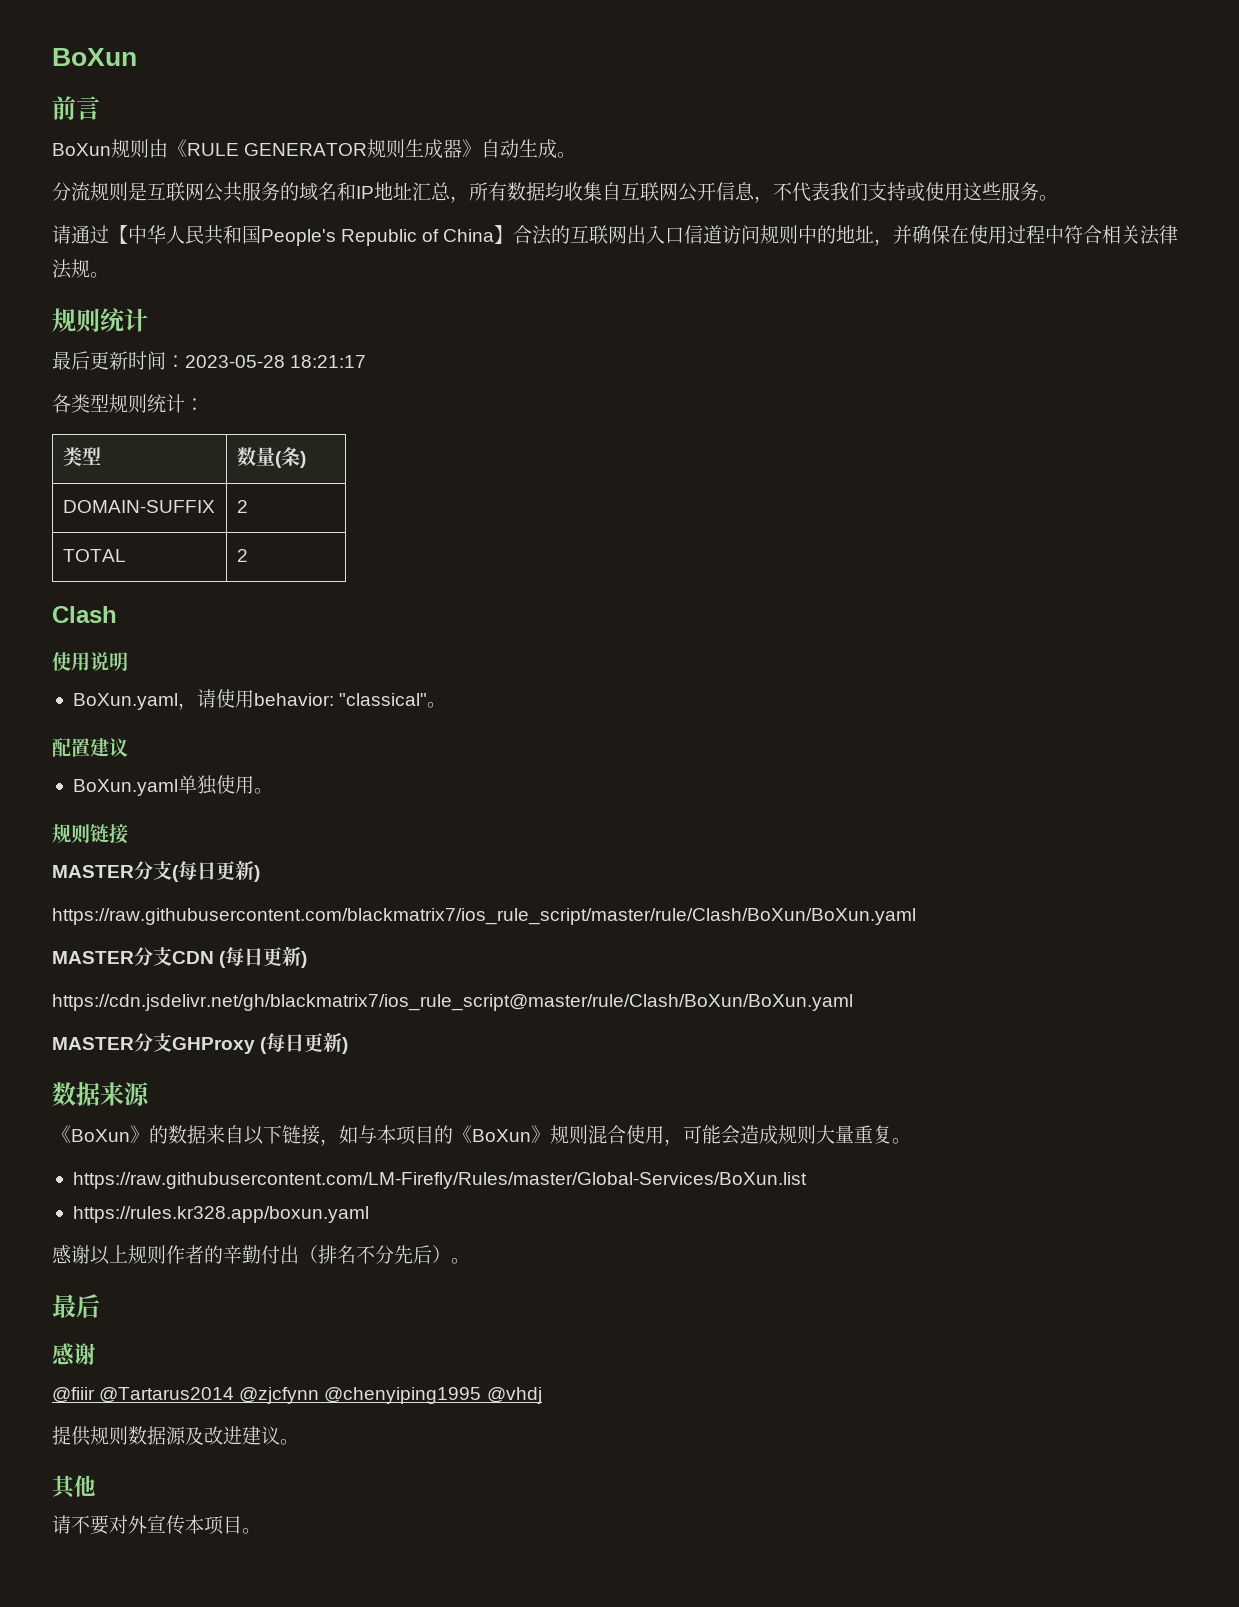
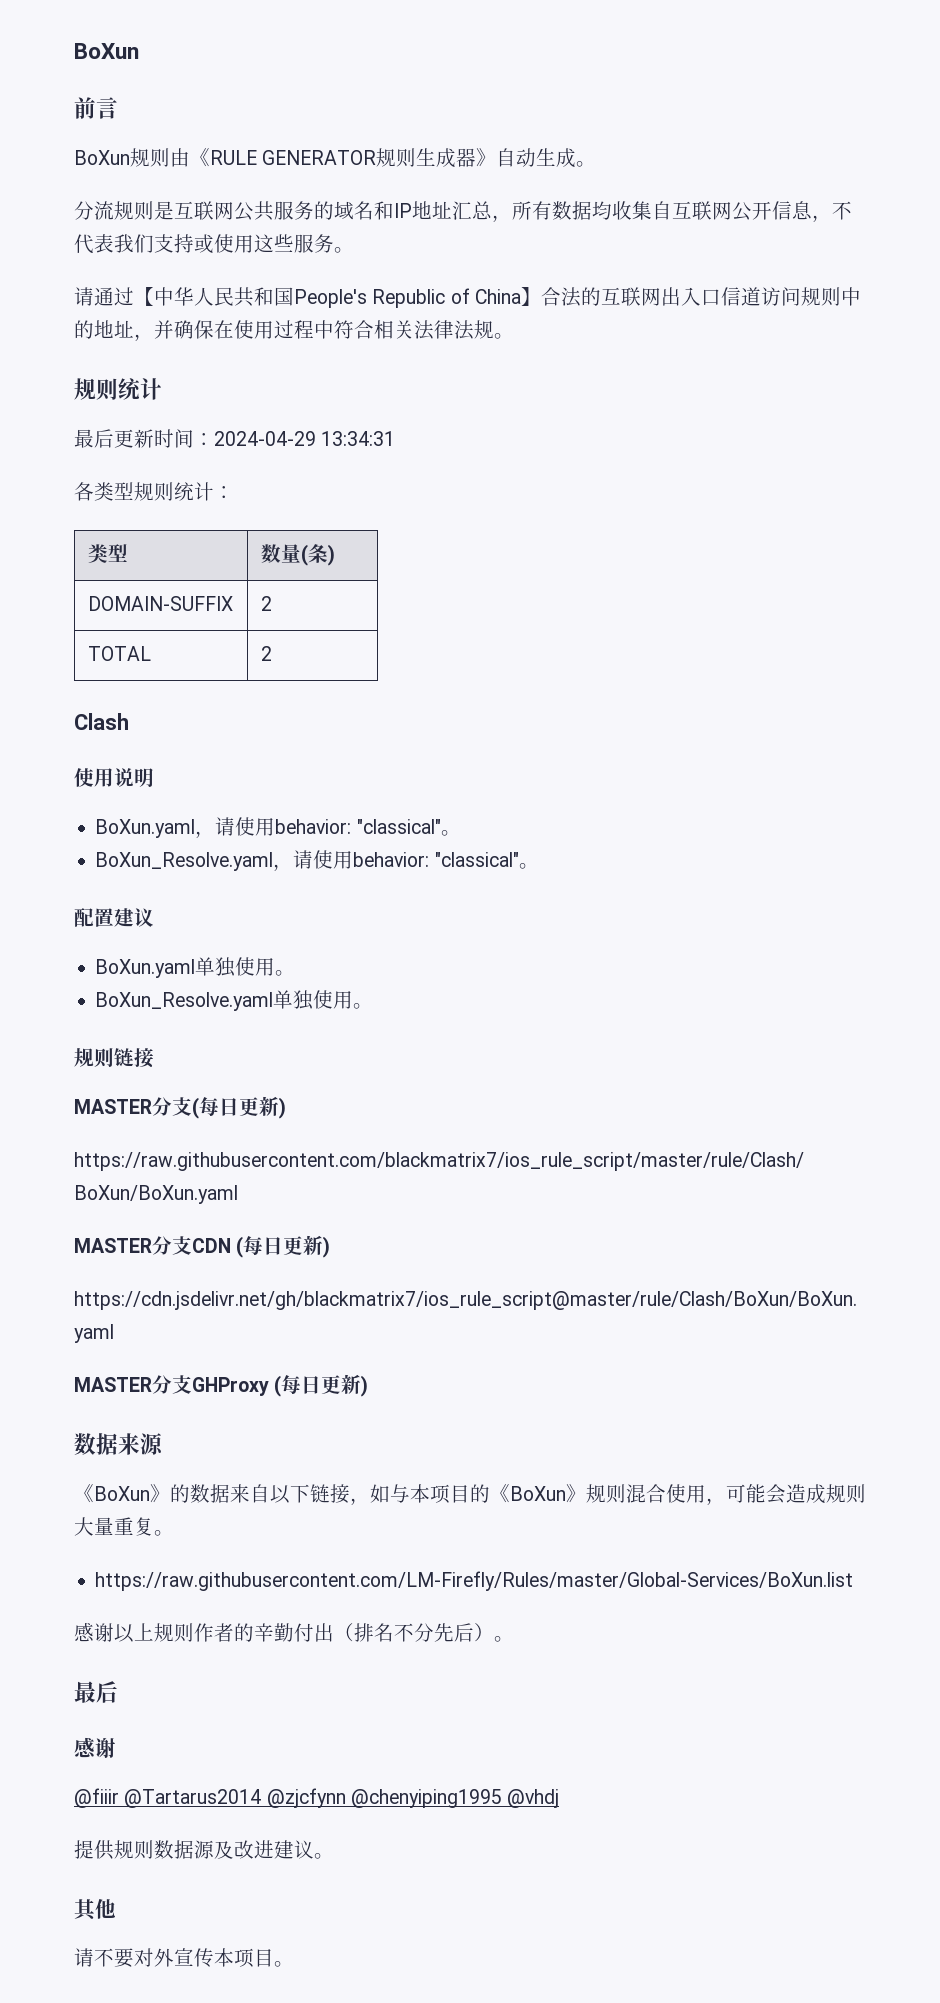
[185,355,367,368] 2023-05-28 18:21:17 -> [214,431,396,446] 2024-04-29 13:34:31
(447, 705) none -> [95,850,539,871] // BoXun_Resolve.yaml，请使用behavior: "classical"。
(273, 791) none -> [95,990,374,1011] // BoXun_Resolve.yaml单独使用。
[72,1206,369,1223] // https://rules.kr328.app/boxun.yaml -> (854, 1581) none

